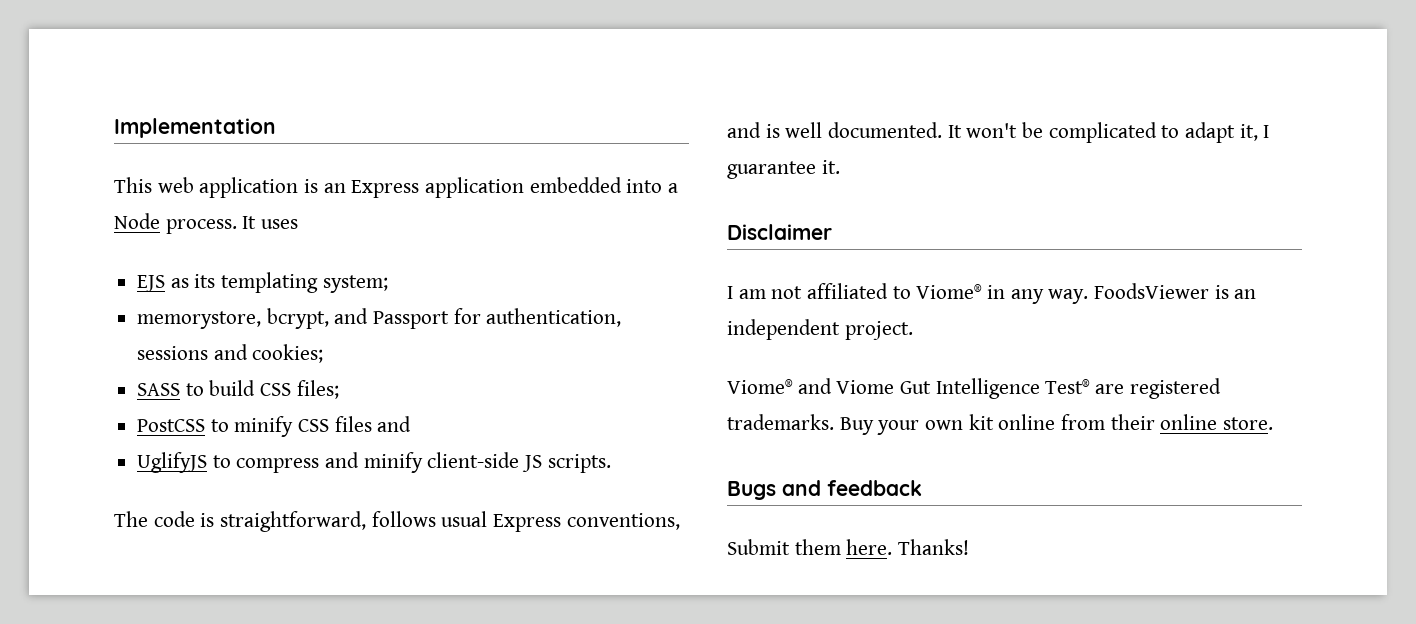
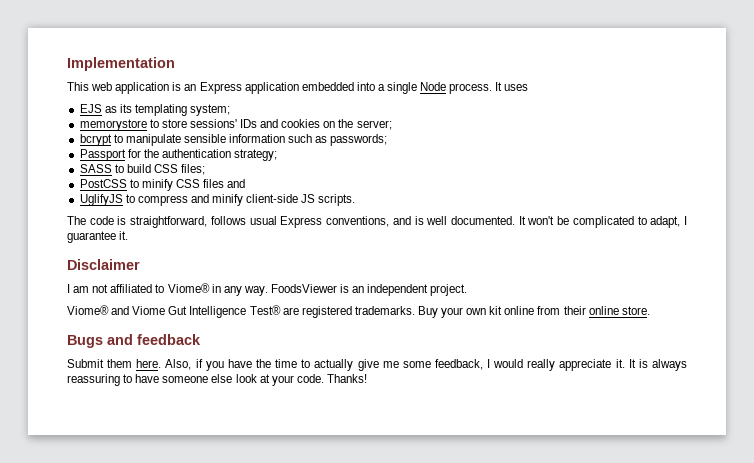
(679, 188) none -> [387,82,418,94] single
[137,308,622,329] [137,344,324,363] memorystore, bcrypt, and Passport for authentication, sessions and cookies; -> [79,119,392,131] [79,134,388,146] [79,149,278,161] memorystore to store sessions' IDs and cookies on the server; // bcrypt to manipulate sensible information such as passwords; // Passport for the authentication strategy;
[1185,122,1258,143] adapt it, -> [650,216,681,228] adapt,
(893, 547) none -> [165,359,687,371] [67,374,324,386] Also, if you have the time to actually give me some feedback, I would really appreciate it. It is always reassuring to have someone else look at your code.

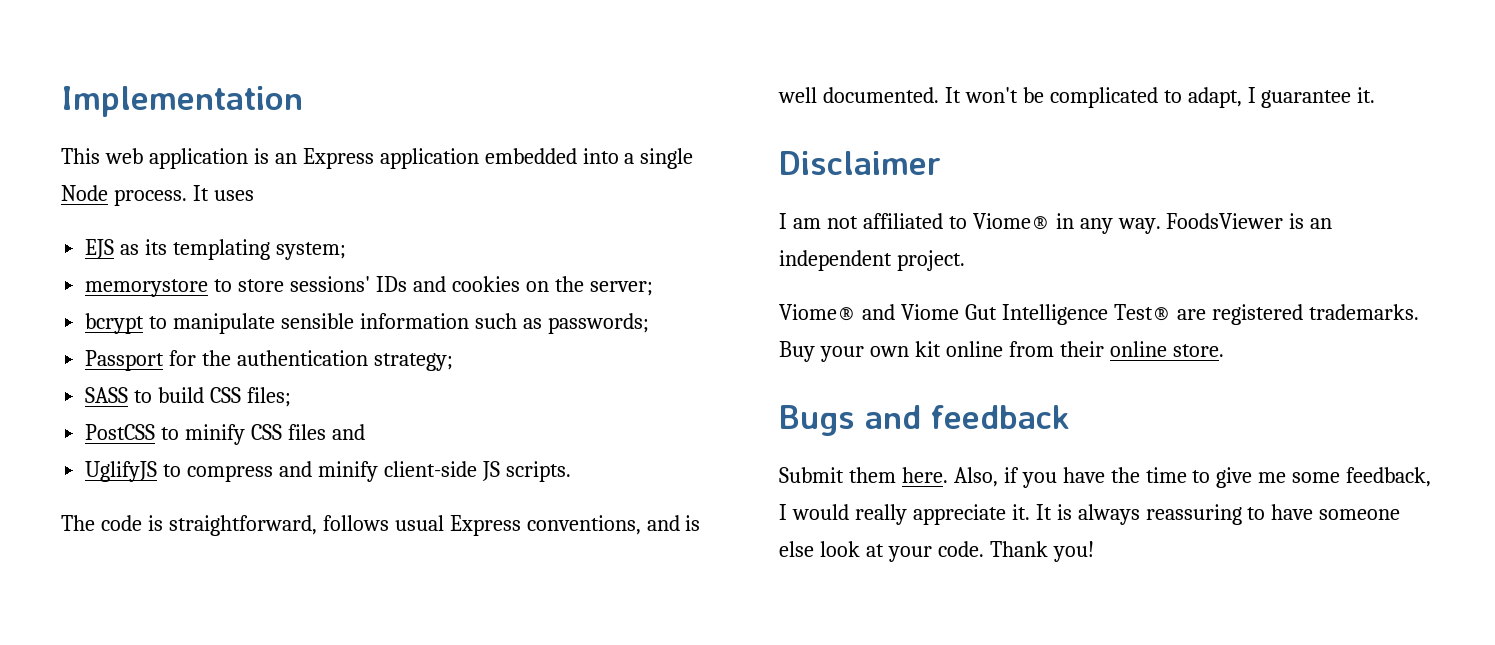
[314,359,354,371] actually -> (1211, 476) none
[326,374,367,383] Thanks! -> [989,541,1094,562] Thank you!

